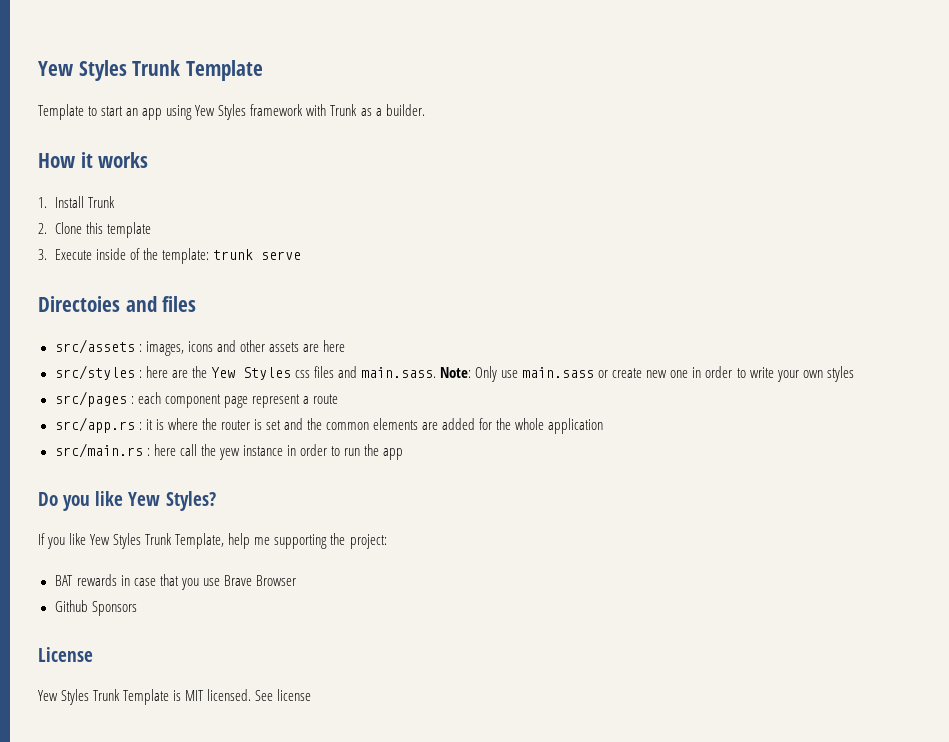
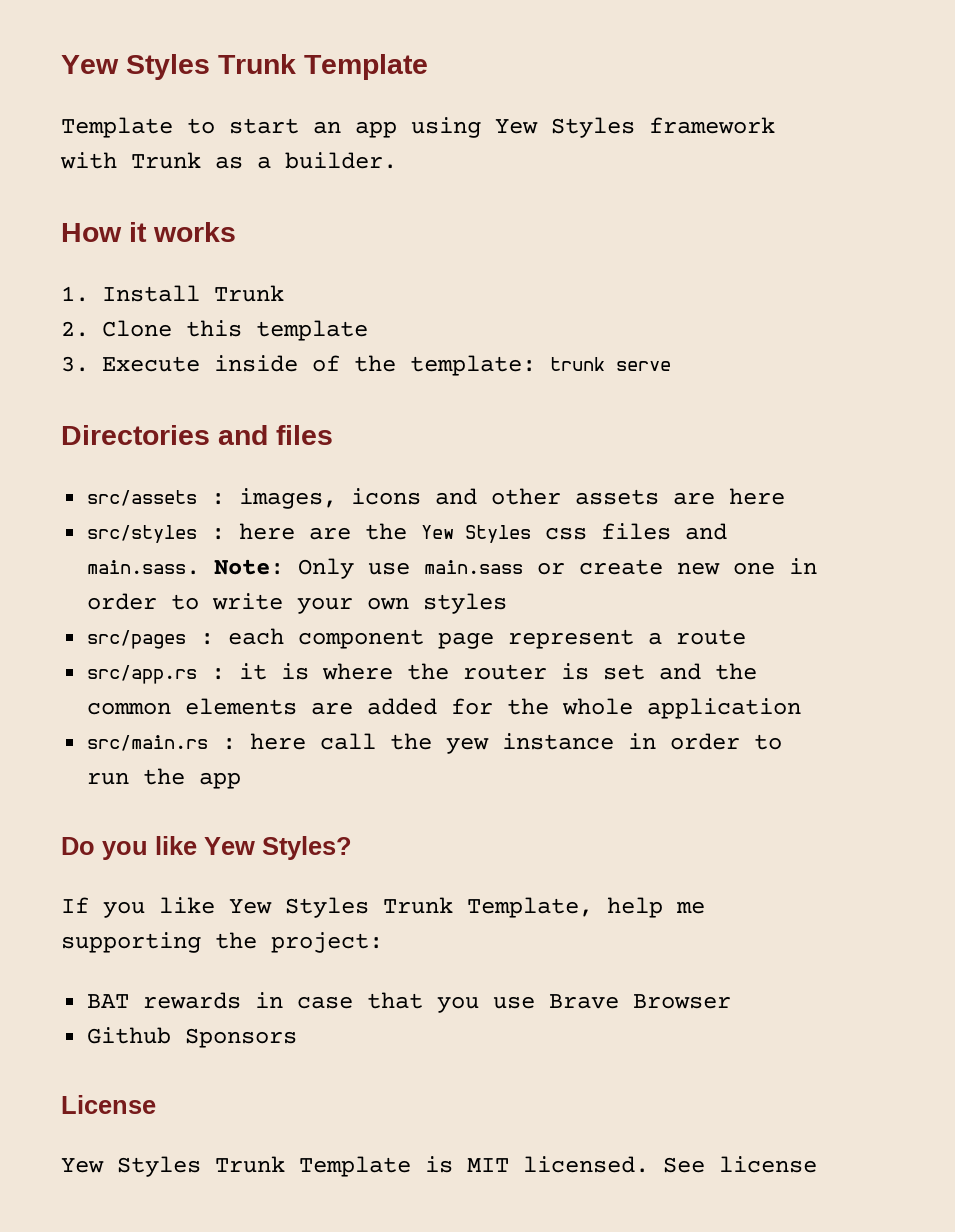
[38,296,120,312] Directoies -> [61,425,210,445] Directories

